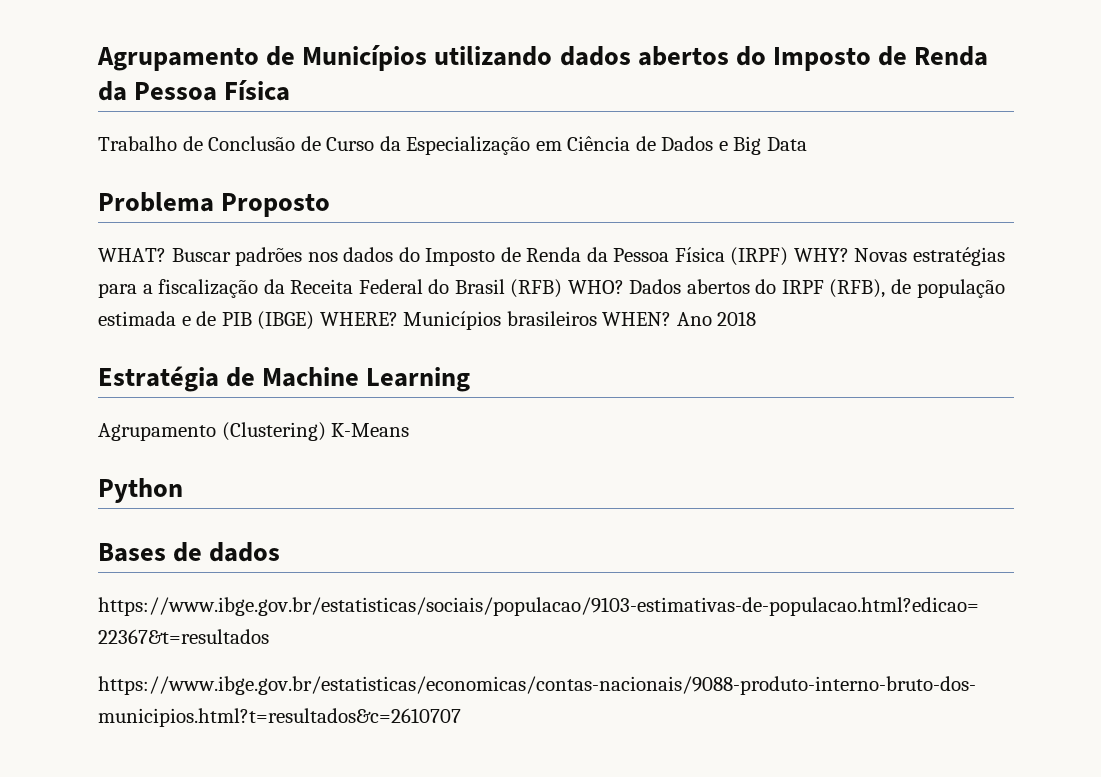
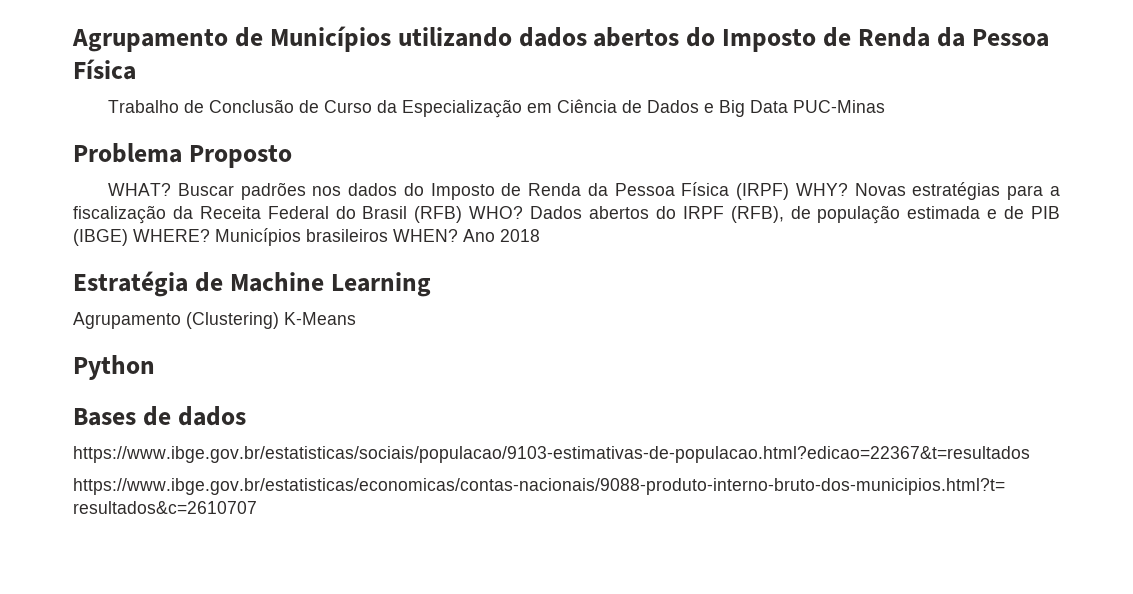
(807, 144) none -> [792,100,885,113] PUC-Minas

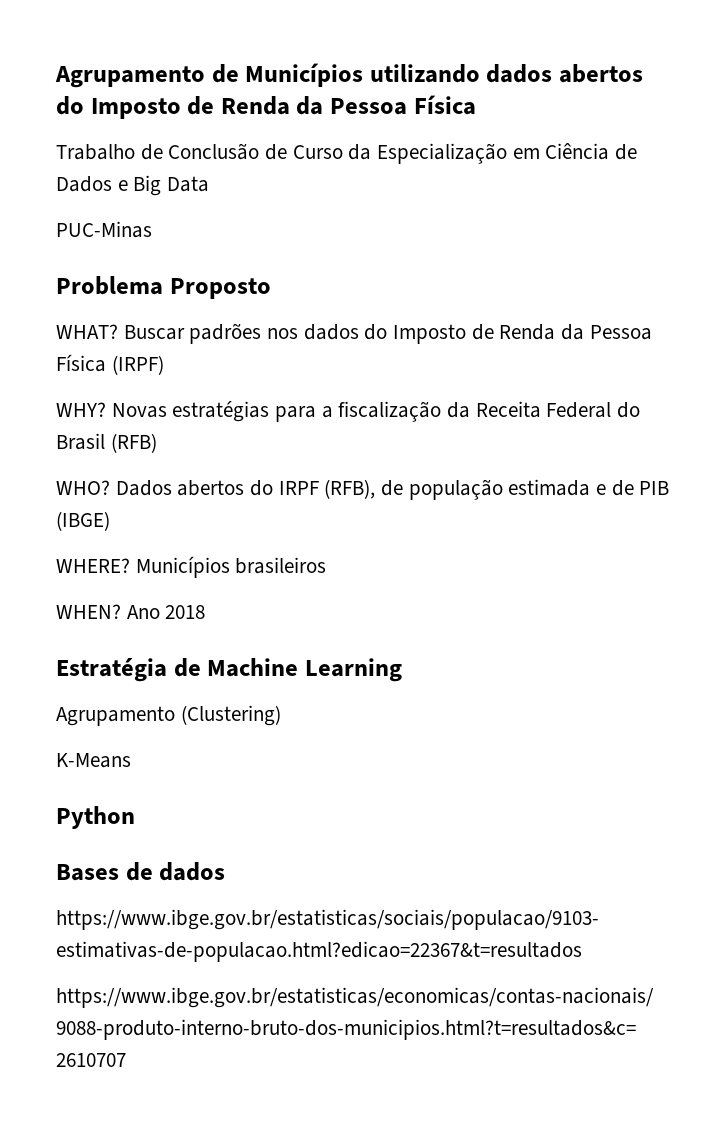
(788, 106) none -> (210, 184) //
(790, 191) none -> (164, 365) //
(463, 214) none -> (157, 443) //
(128, 237) none -> (110, 521) //
(388, 235) none -> (327, 565) //
(279, 320) none -> (281, 715) //

